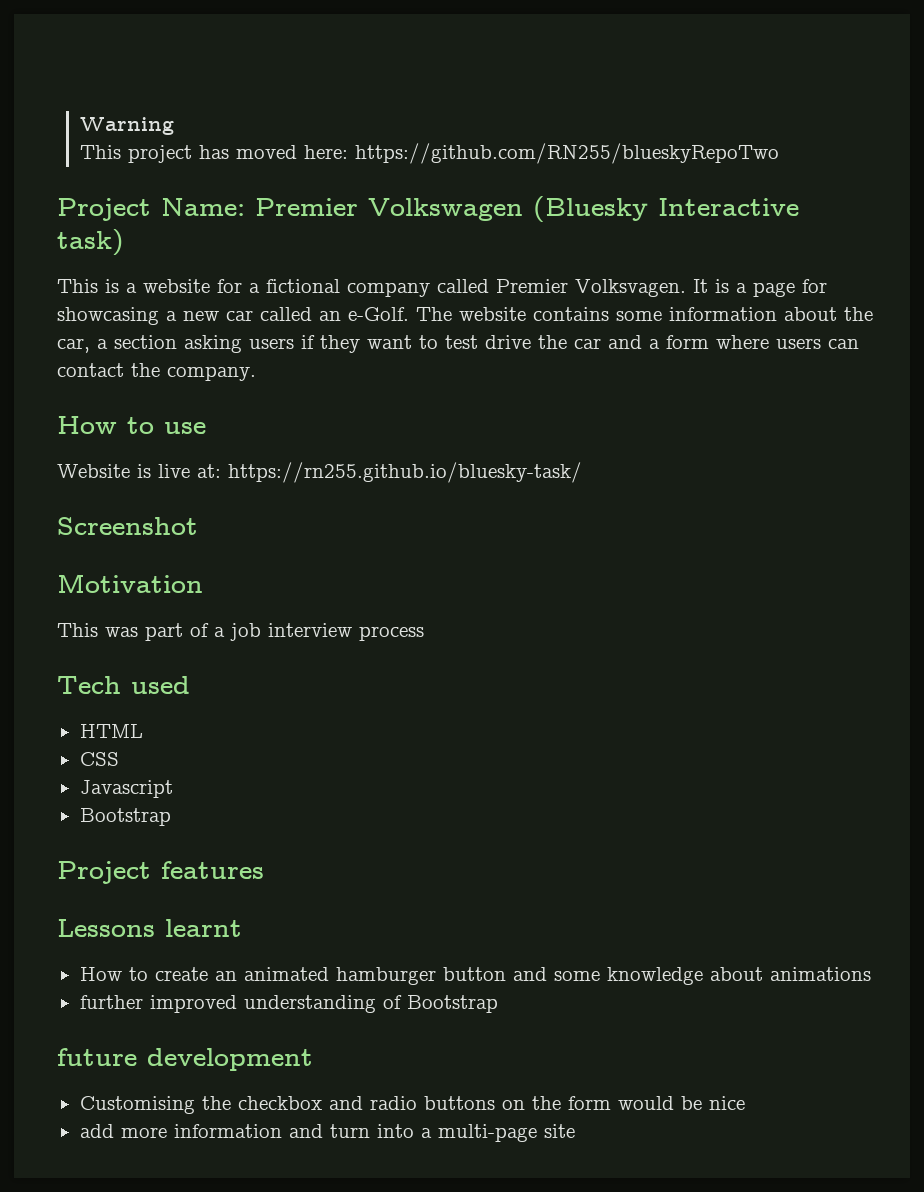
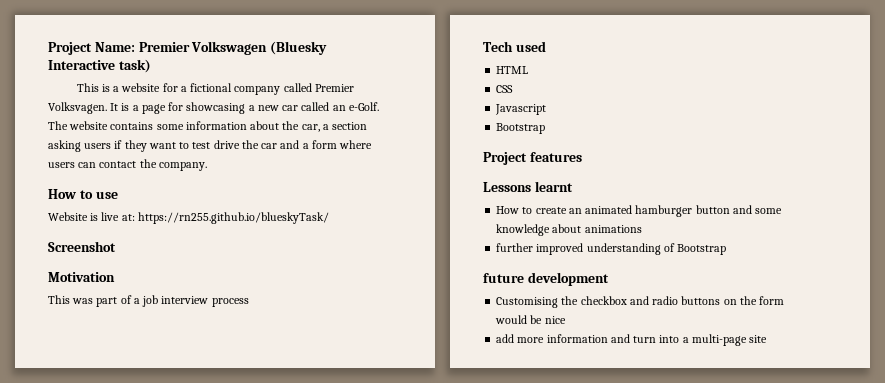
[79,117,174,135] [79,143,779,164] Warning // This project has moved here: https://github.com/RN255/blueskyRepoTwo // -> (48, 48) none
[228,462,582,483] https://rn255.github.io/bluesky-task/ -> [137,212,329,224] https://rn255.github.io/blueskyTask/

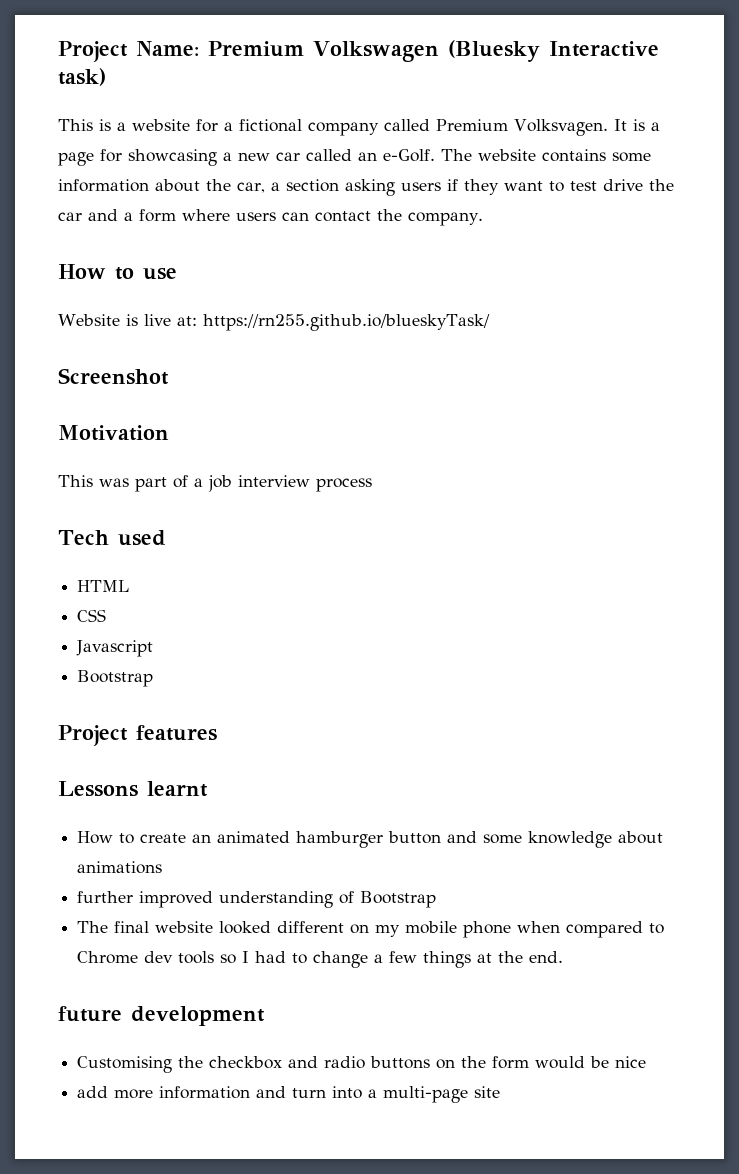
[138,42,190,52] Premier -> [208,41,304,57] Premium
[314,84,354,92] Premier -> [436,119,508,131] Premium
(727, 249) none -> [77,921,665,938] [77,951,564,968] // The final website looked different on my mobile phone when compared to Chrome dev tools so I had to change a few things at the end.

